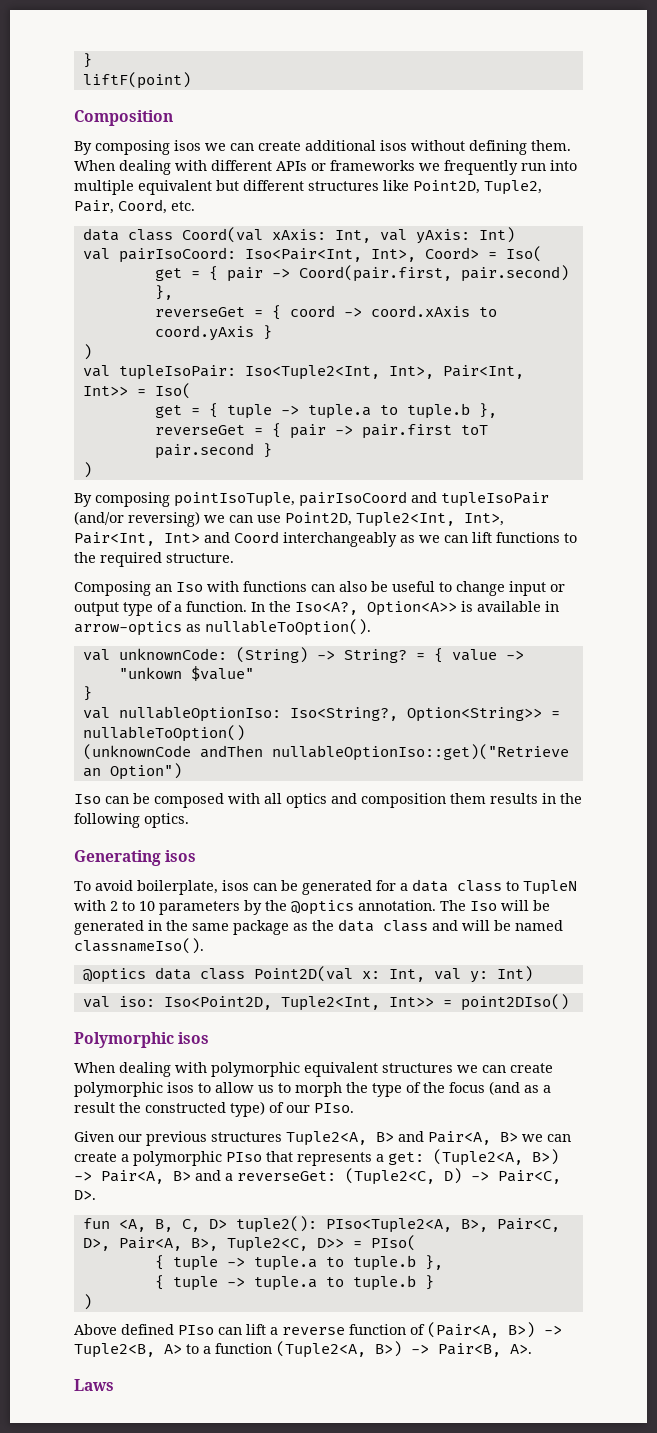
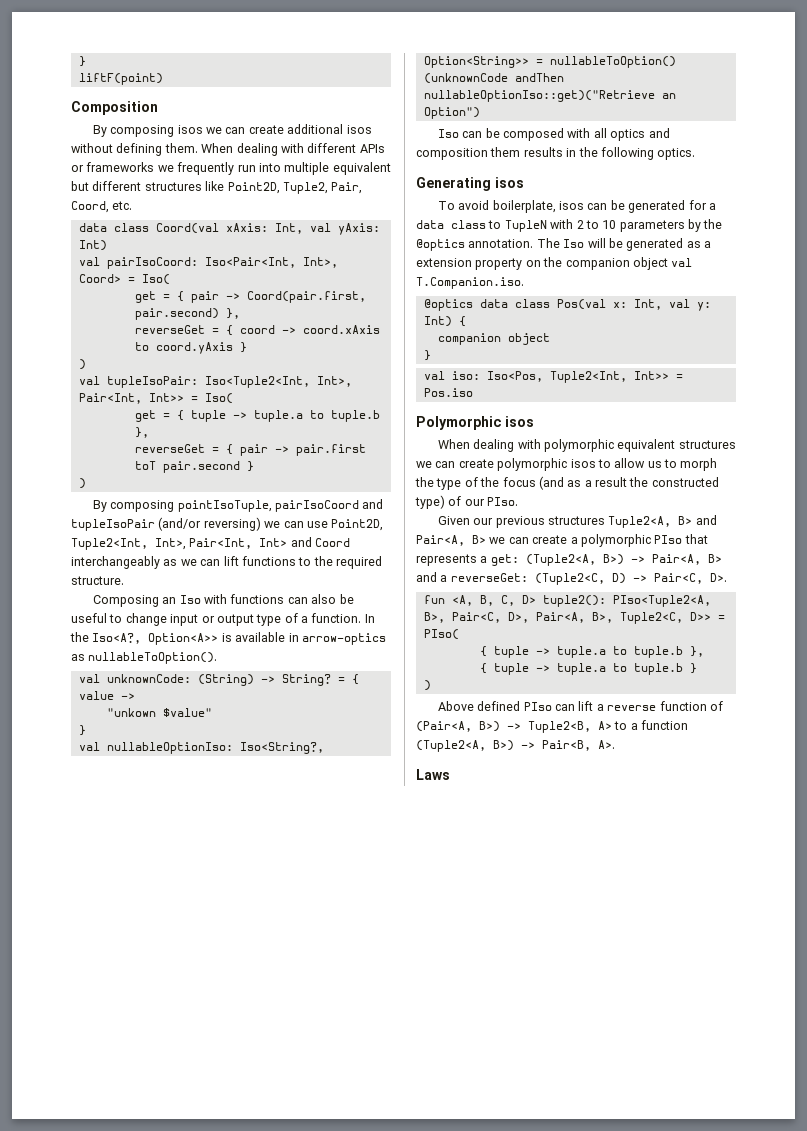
[148,919,563,935] [74,938,204,954] in the same package as the data class and will be named classnameIso(). -> [686,241,711,248] [416,257,693,270] [416,277,524,289] as a extension property on the companion object val T.Companion.iso.
[253,966,353,982] Point2D(val -> [556,299,606,310] Pos(val
(533, 974) none -> [458,316,466,327] [437,333,550,345] [423,350,431,361] { // companion object // }
[163,996,272,1010] Iso<Point2D, -> [486,371,543,382] Iso<Pos,
[460,994,569,1011] point2DIso() -> [423,388,473,397] Pos.iso

